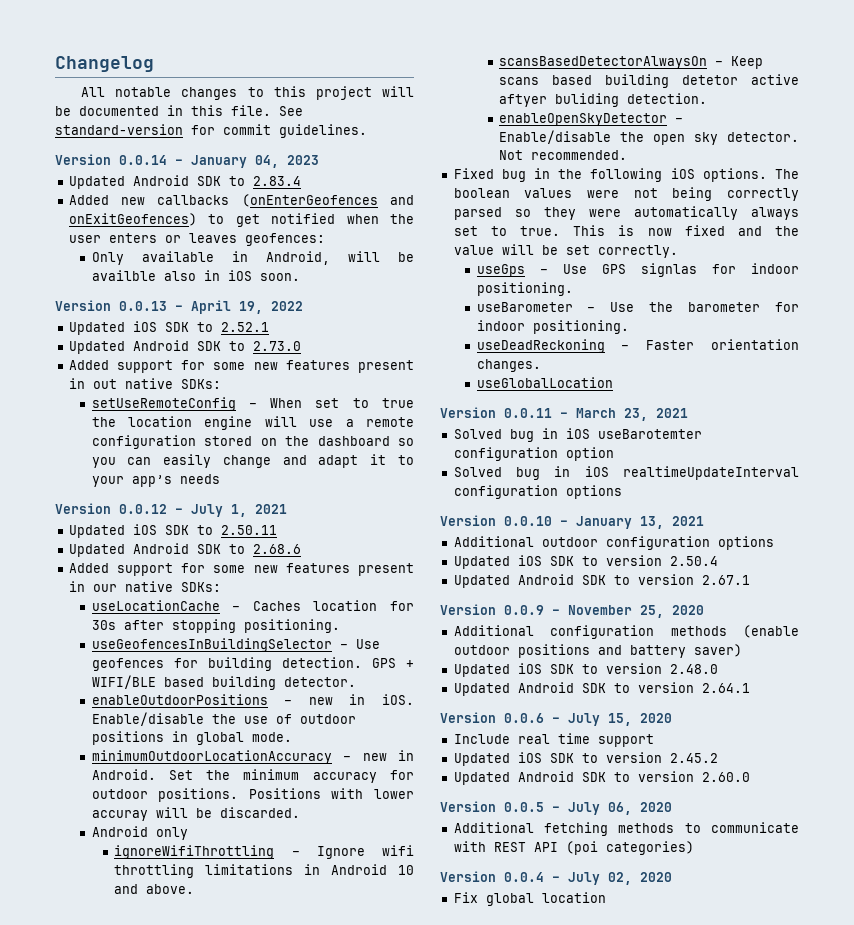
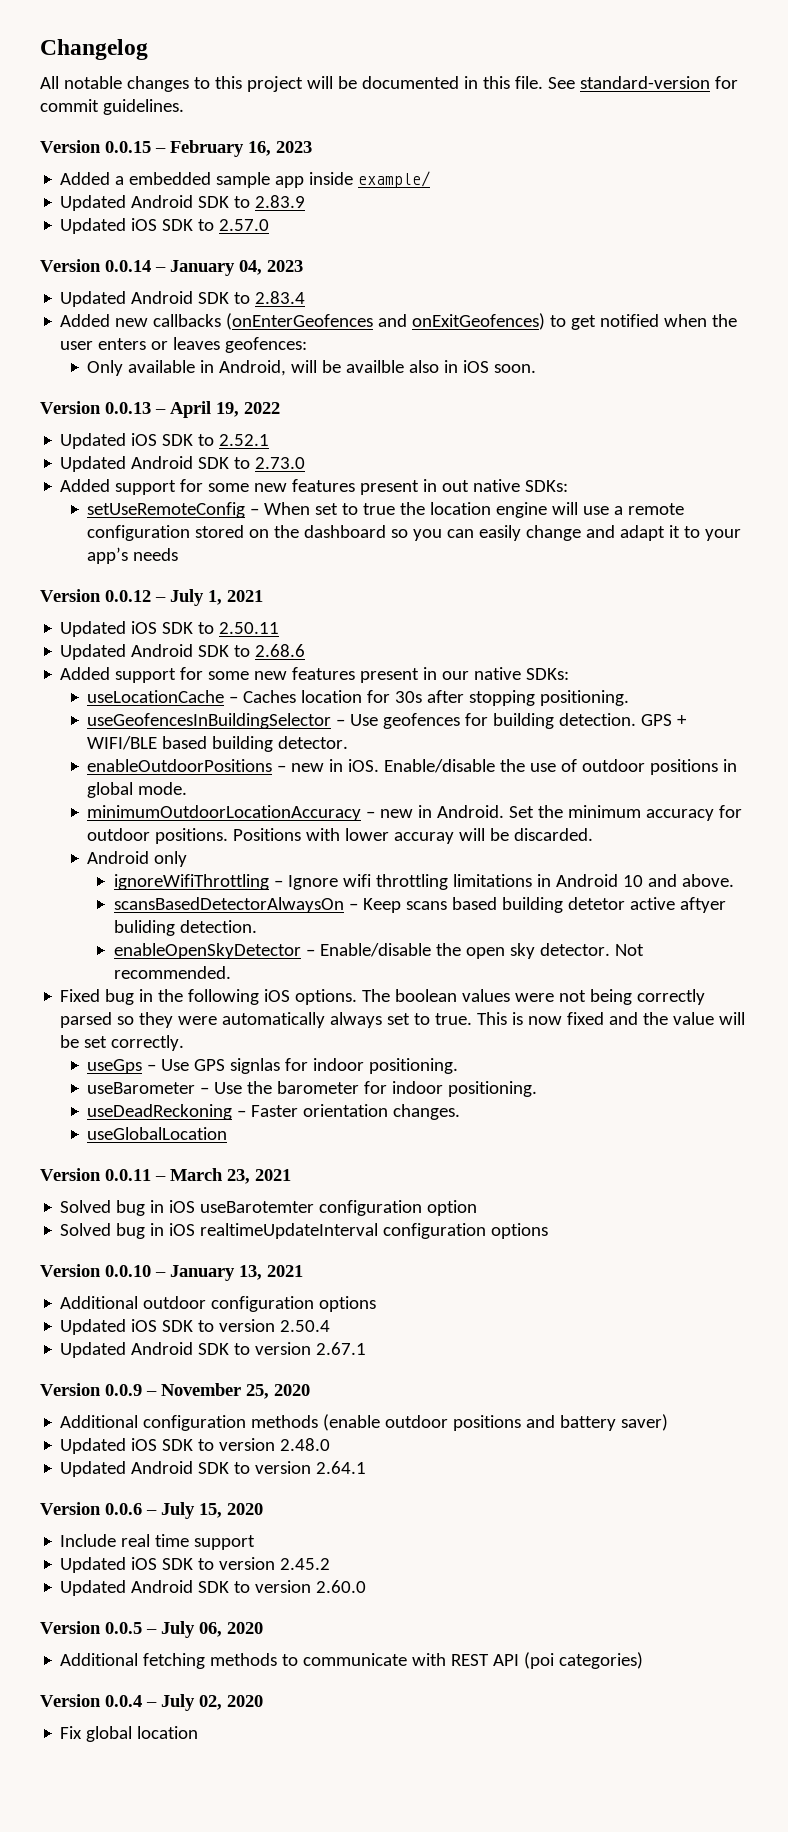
(367, 131) none -> [40,140,312,157] [60,171,431,188] [60,195,306,211] [60,218,270,234] // Version 0.0.15 – February 16, 2023 // Added a embedded sample app inside example/ // Updated Android SDK to 2.83.9 // Updated iOS SDK to 2.57.0

